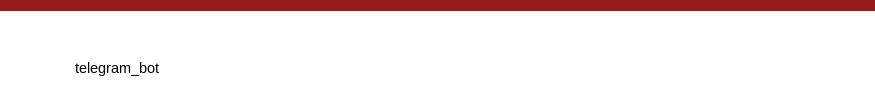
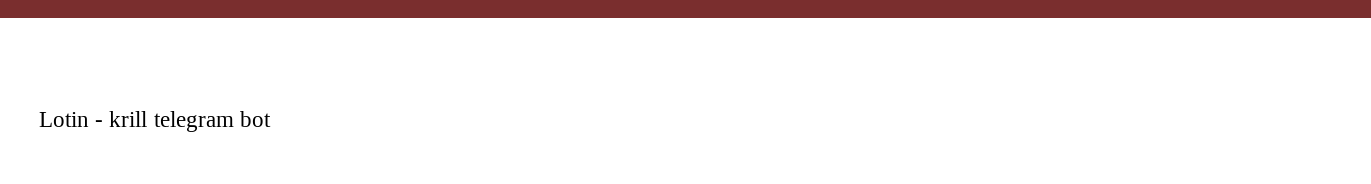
[75,62,159,76] telegram_bot -> [39,111,271,132] Lotin - krill telegram bot

